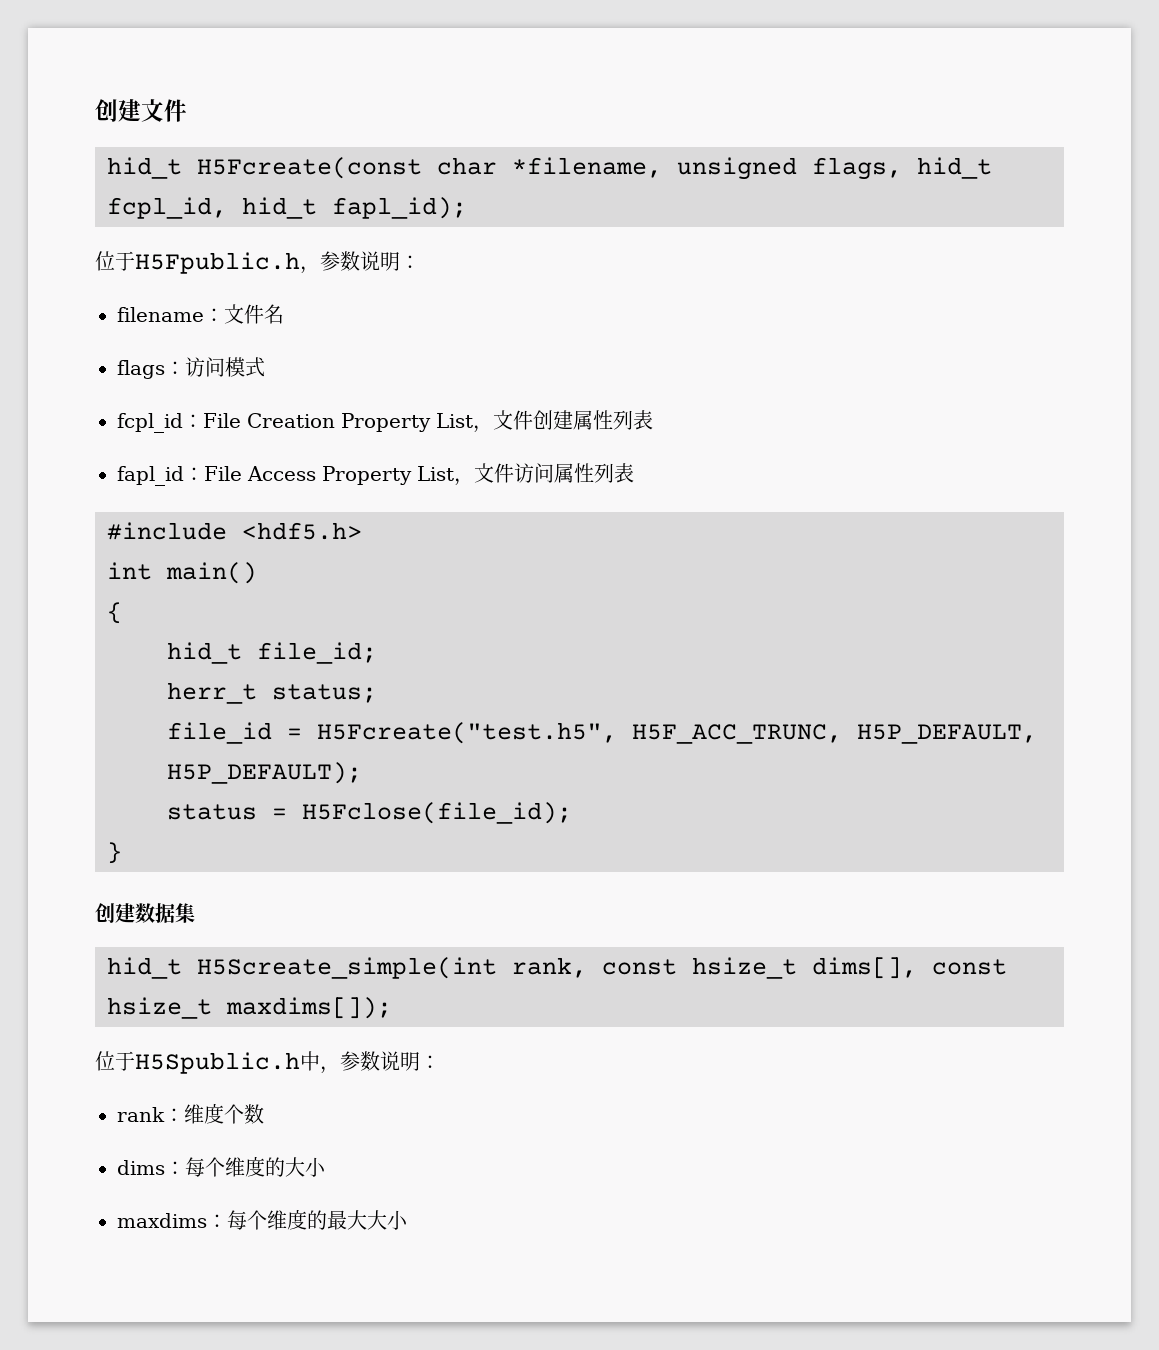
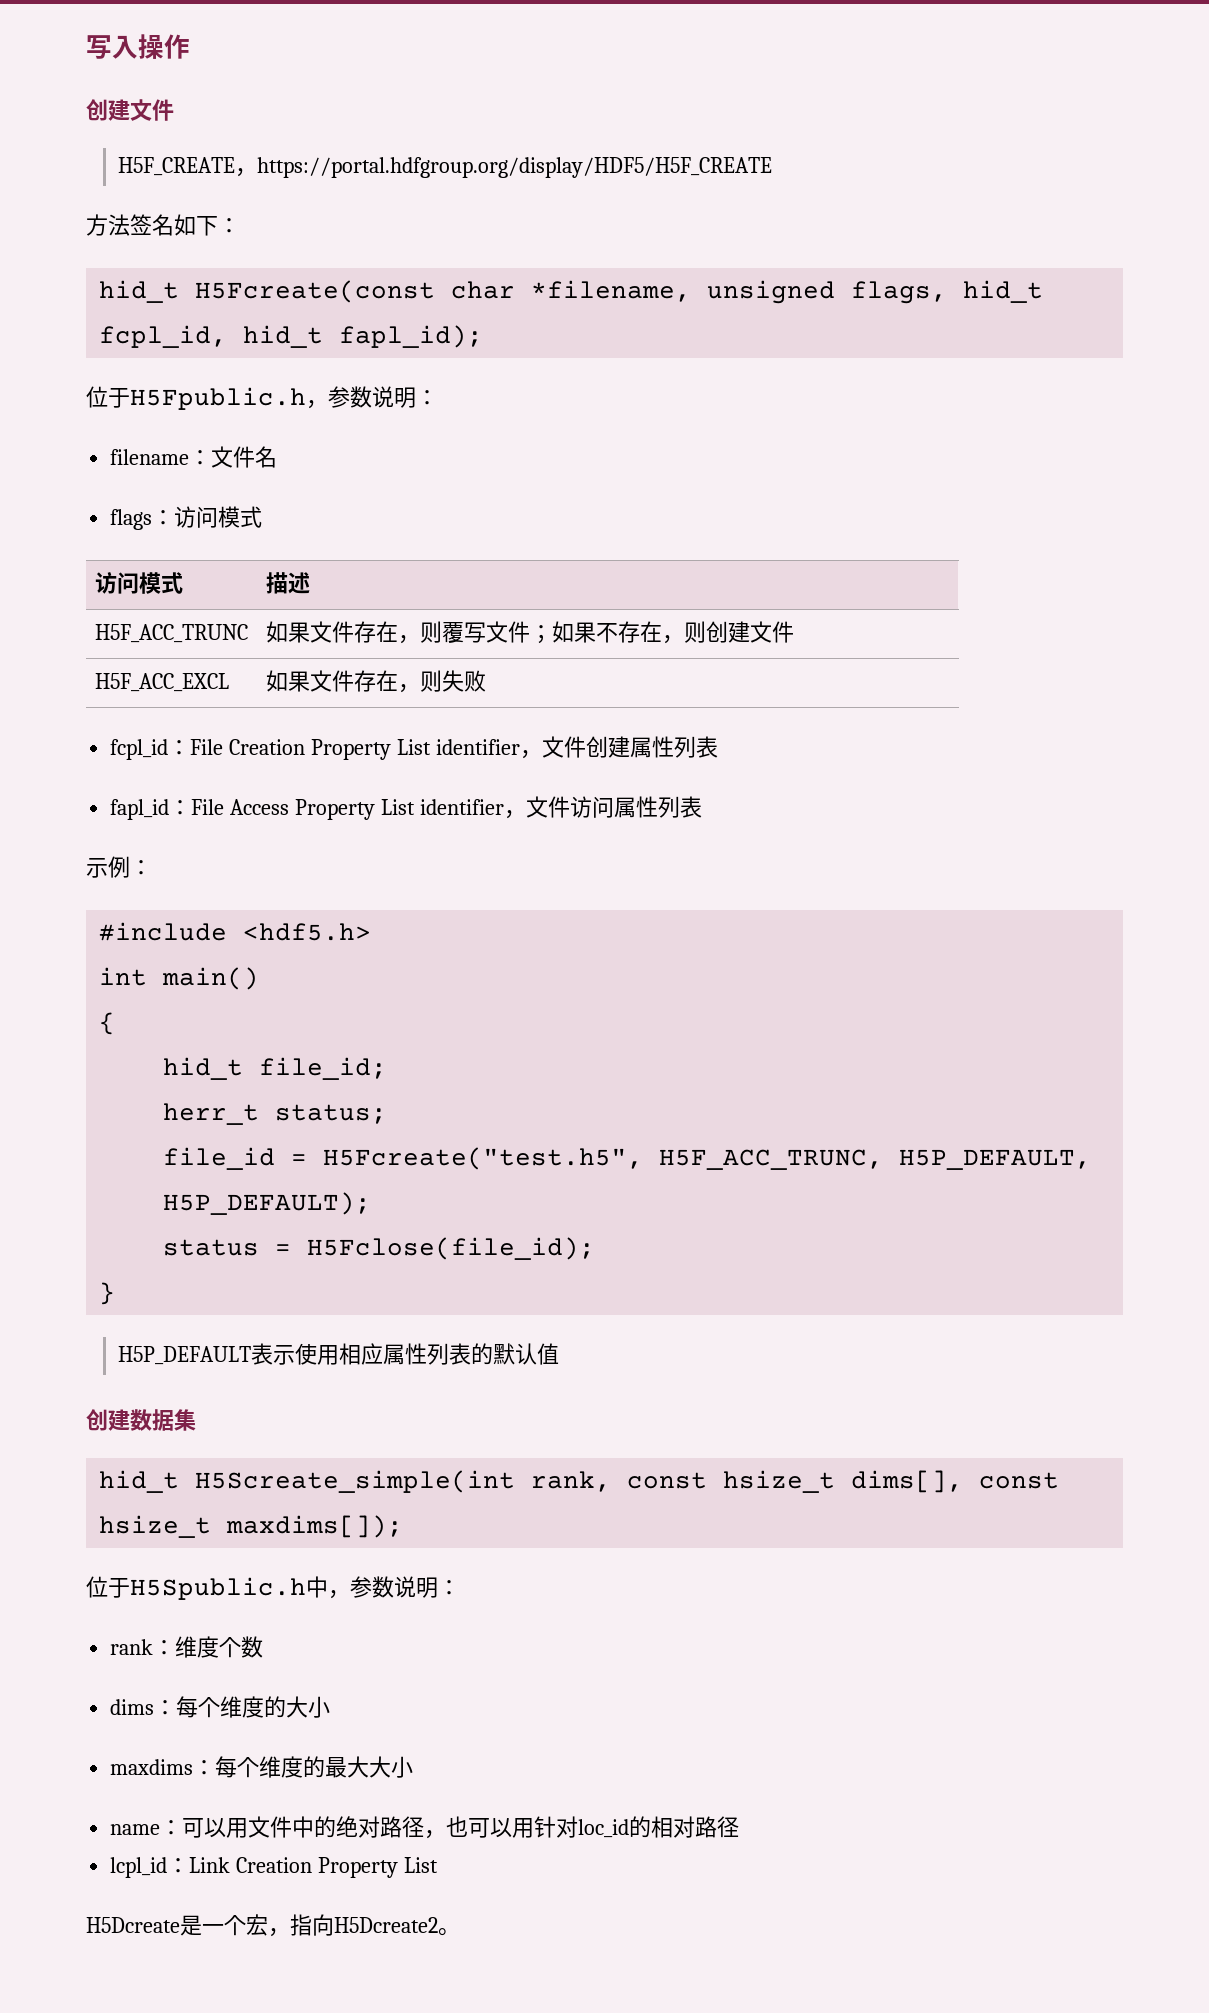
[95,99,187,122] 创建文件 -> [86,34,190,59] [86,99,174,121] [118,157,773,178] [86,214,240,236] 写入操作 // 创建文件 // H5F_CREATE，https://portal.hdfgroup.org/display/HDF5/H5F_CREATE // 方法签名如下：
(265, 367) none -> [94,572,183,594] [265,572,310,594] [94,624,248,643] [265,621,794,644] [94,673,229,692] [265,670,486,693] // 访问模式 | 描述 // H5F_ACC_TRUNC | 如果文件存在，则覆写文件；如果不存在，则创建文件 // H5F_ACC_EXCL | 如果文件存在，则失败
(473, 420) none -> [435,739,520,755] identifier
(454, 473) none -> [419,799,504,815] identifier
(634, 473) none -> [86,856,152,878] // 示例：
(122, 853) none -> [118,1343,560,1365] // H5P_DEFAULT表示使用相应属性列表的默认值
(408, 1220) none -> [110,1816,740,1839] [110,1857,439,1878] [86,1914,460,1937] // name：可以用文件中的绝对路径，也可以用针对loc_id的相对路径 // lcpl_id：Link Creation Property List // H5Dcreate是一个宏，指向H5Dcreate2。

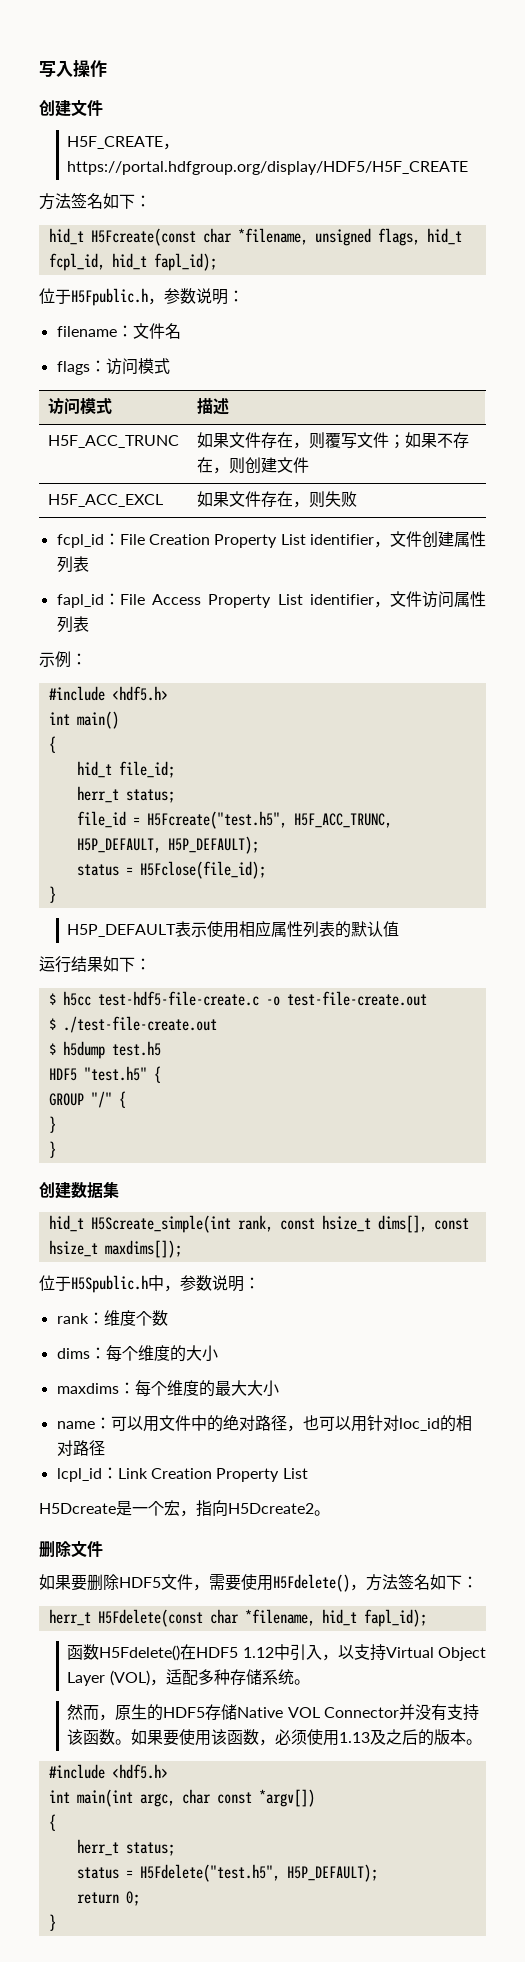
(560, 1354) none -> [39,956,151,973] [48,991,427,1006] [48,1016,217,1033] [48,1041,161,1059] [48,1066,161,1083] [48,1091,126,1108] [48,1116,56,1133] [48,1141,56,1158] // 运行结果如下： // $ h5cc test-hdf5-file-create.c -o test-file-create.out // $ ./test-file-create.out // $ h5dump test.h5 // HDF5 "test.h5" { // GROUP "/" { // } // }
(460, 1932) none -> [39,1541,103,1558] [39,1574,478,1592] [48,1609,427,1627] [67,1644,486,1661] [67,1669,310,1686] [67,1704,479,1721] [67,1729,483,1746] [48,1764,168,1779] [48,1789,315,1807] [48,1814,56,1831] [76,1839,175,1856] [76,1864,378,1882] [76,1891,140,1906] [48,1914,56,1931] // 删除文件 // 如果要删除HDF5文件，需要使用H5Fdelete()，方法签名如下： // herr_t H5Fdelete(const char *filename, hid_t fapl_id); // 函数H5Fdelete()在HDF5 1.12中引入，以支持Virtual Object Layer (VOL)，适配多种存储系统。 // 然而，原生的HDF5存储Native VOL Connector并没有支持该函数。如果要使用该函数，必须使用1.13及之后的版本。 // #include <hdf5.h> // int main(int argc, char const *argv[]) // { // herr_t status; // status = H5Fdelete("test.h5", H5P_DEFAULT); // return 0; // }

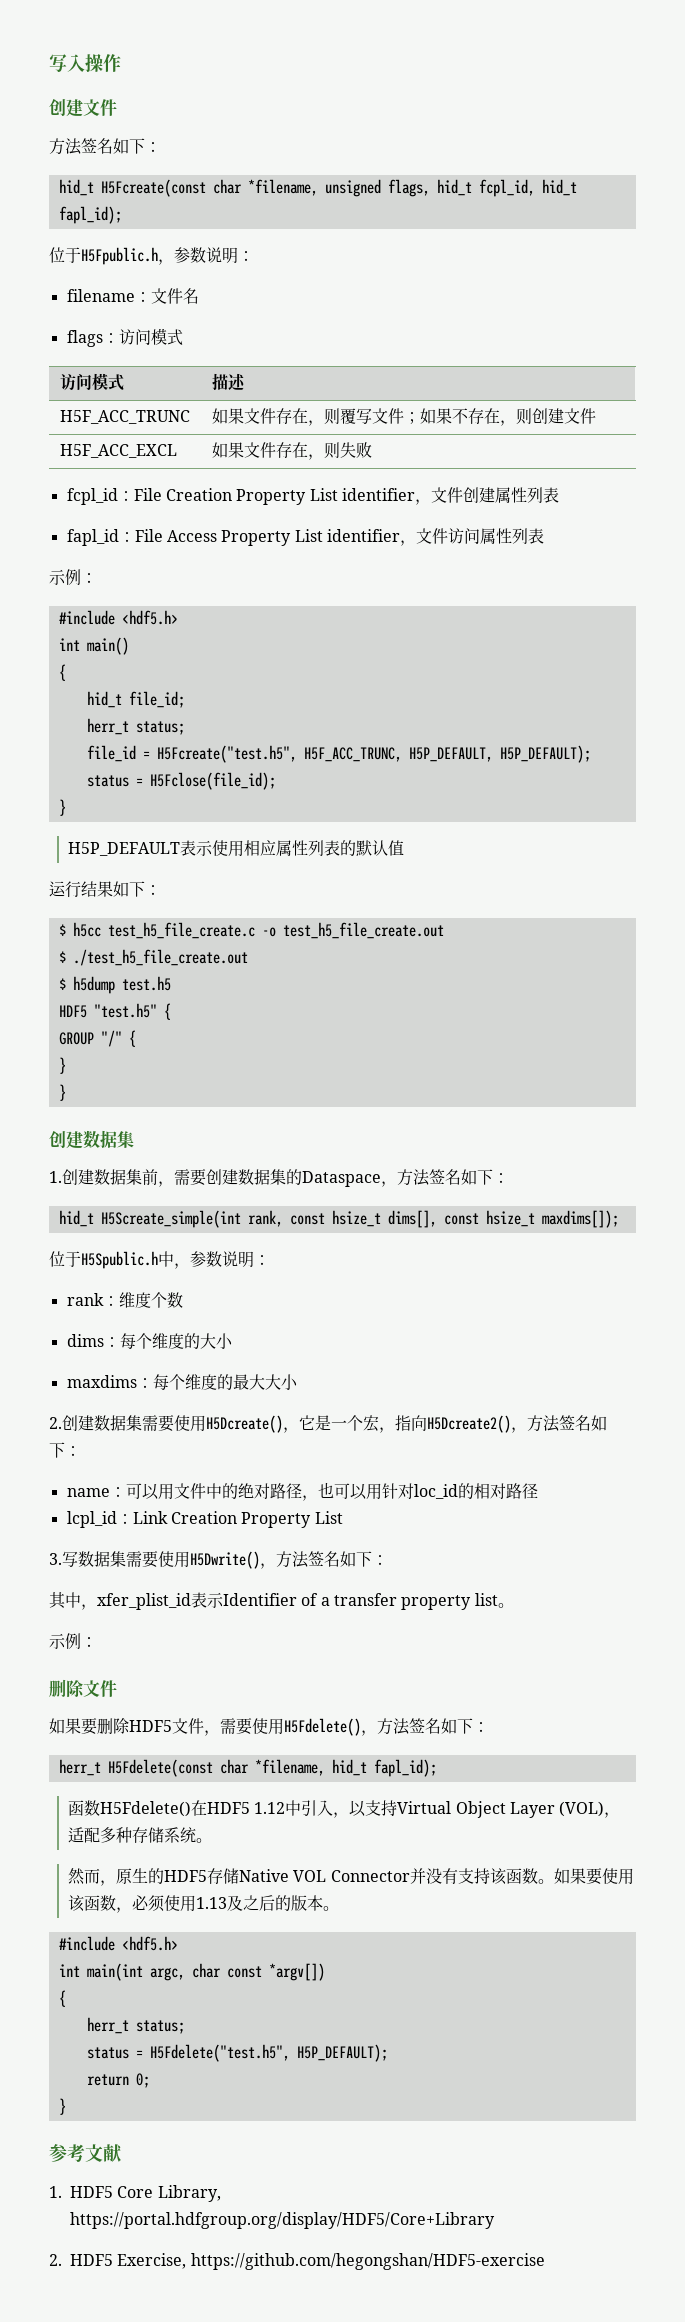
[67,136,180,150] [67,161,469,175] // H5F_CREATE，https://portal.hdfgroup.org/display/HDF5/H5F_CREATE -> (117, 107) none
[97,991,427,1006] [48,1016,217,1033] test-hdf5-file-create.c -o test-file-create.out // $ ./test-file-create.out -> [107,922,444,939] [58,949,248,966] test_h5_file_create.c -o test_h5_file_create.out // $ ./test_h5_file_create.out
(119, 1190) none -> [49,1169,509,1187] // 1.创建数据集前，需要创建数据集的Dataspace，方法签名如下：
(279, 1388) none -> [49,1415,607,1433] [49,1442,81,1458] // 2.创建数据集需要使用H5Dcreate()，它是一个宏，指向H5Dcreate2()，方法签名如下：
[39,1500,330,1517] H5Dcreate是一个宏，指向H5Dcreate2。 -> [49,1551,388,1569] [49,1592,514,1610] [49,1633,97,1649] 3.写数据集需要使用H5Dwrite()，方法签名如下： // 其中，xfer_plist_id表示Identifier of a transfer property list。 // 示例：
(56, 1922) none -> [49,2144,122,2162] [49,2185,221,2202] [70,2212,495,2229] [49,2253,545,2270] // 参考文献 // 1. HDF5 Core Library, https://portal.hdfgroup.org/display/HDF5/Core+Library // 2. HDF5 Exercise, https://github.com/hegongshan/HDF5-exercise

